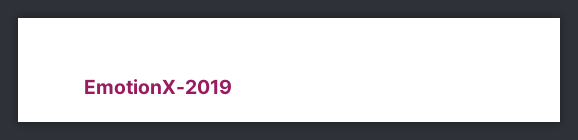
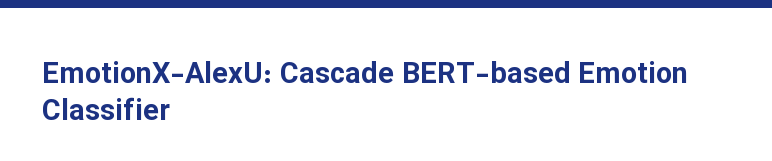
[84,79,232,95] EmotionX-2019 -> [42,61,689,83] [42,97,170,120] EmotionX-AlexU: Cascade BERT-based Emotion Classifier

